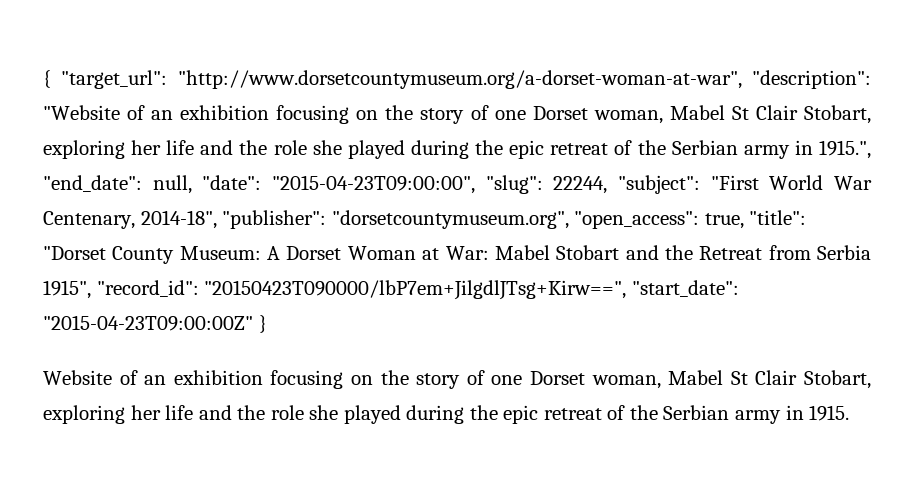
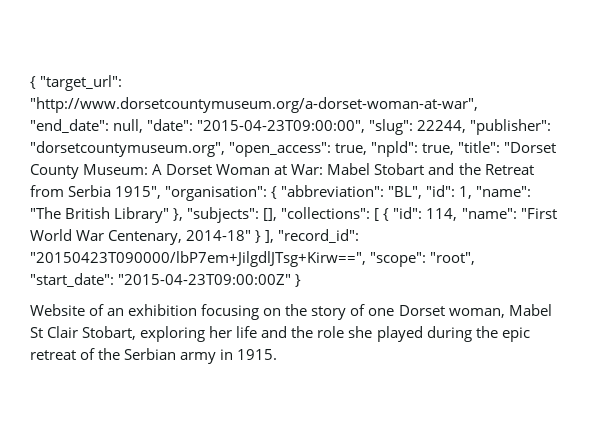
[752,70,871,89] [43,105,872,124] [43,140,872,159] "description": "Website of an exhibition focusing on the story of one Dorset woman, Mabel St Clair Stobart, exploring her life and the role she played during the epic retreat of the Serbian army in 1915.", -> (478, 105) none
[618,175,872,194] [43,210,217,229] "subject": "First World War Centenary, 2014-18", -> (467, 126) none
(744, 221) none -> [371,141,455,157] "npld": true,
[96,280,627,300] "record_id": "20150423T090000/lbP7em+JilgdlJTsg+Kirw==", -> [165,185,532,201] [30,207,557,223] [30,229,360,245] [30,251,476,267] "organisation": { "abbreviation": "BL", "id": 1, "name": "The British Library" }, "subjects": [], "collections": [ { "id": 114, "name": "First World War Centenary, 2014-18" } ], "record_id": "20150423T090000/lbP7em+JilgdlJTsg+Kirw==", "scope": "root",

